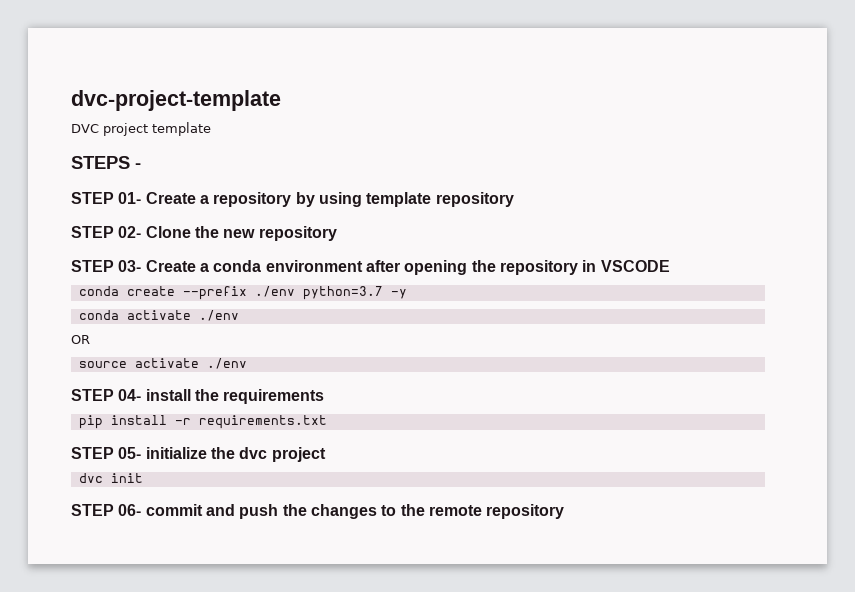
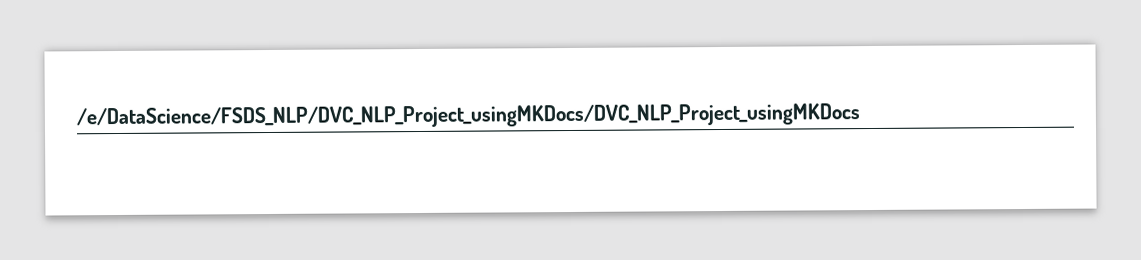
[71,90,281,111] [71,122,211,136] [71,156,141,169] [71,192,514,207] [71,226,337,241] [71,260,670,275] [78,286,407,300] [78,310,239,321] [71,335,90,344] [78,358,247,369] [71,389,325,404] [78,415,327,429] [71,447,326,462] [78,473,143,483] [71,504,565,519] dvc-project-template // DVC project template // STEPS - // STEP 01- Create a repository by using template repository // STEP 02- Clone the new repository // STEP 03- Create a conda environment after opening the repository in VSCODE // conda create --prefix ./env python=3.7 -y // conda activate ./env // OR // source activate ./env // STEP 04- install the requirements // pip install -r requirements.txt // STEP 05- initialize the dvc project // dvc init // STEP 06- commit and push the changes to the remote repository -> [76,103,860,130] /e/DataScience/FSDS_NLP/DVC_NLP_Project_usingMKDocs/DVC_NLP_Project_usingMKDocs

